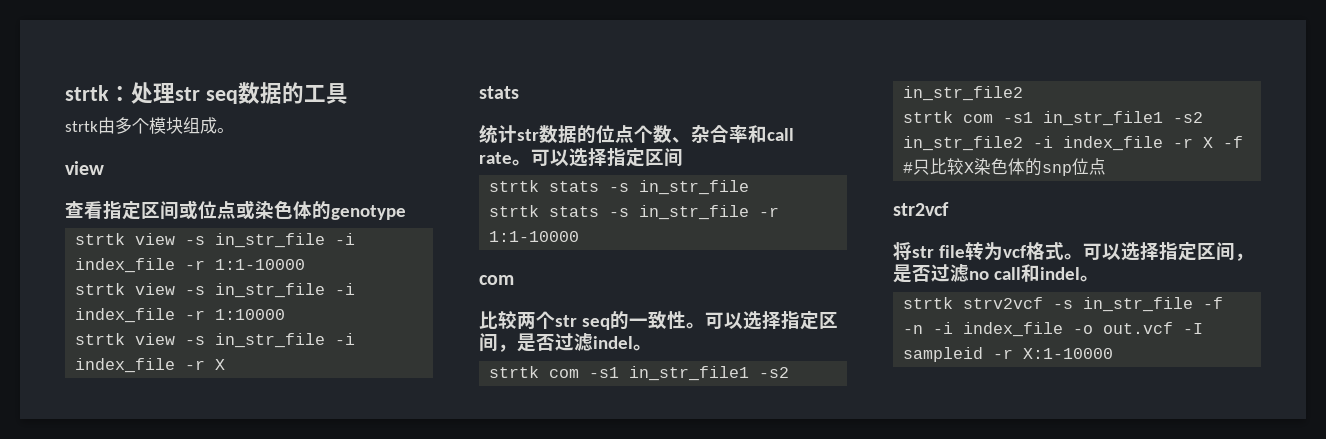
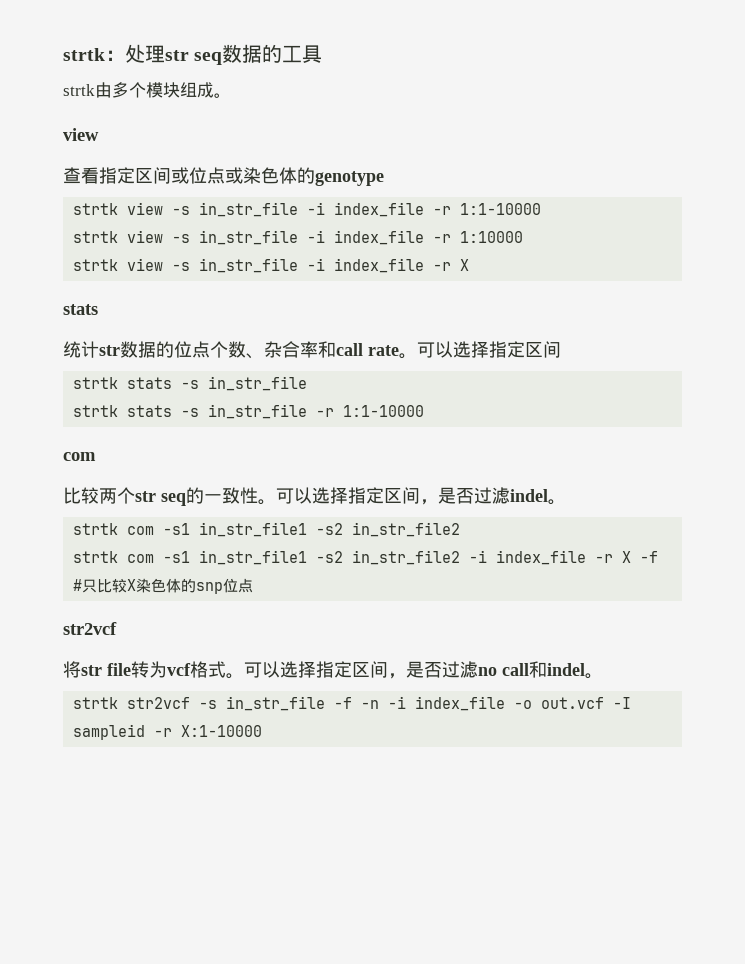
[963,297,1044,309] strv2vcf -> [127,697,191,709] str2vcf

